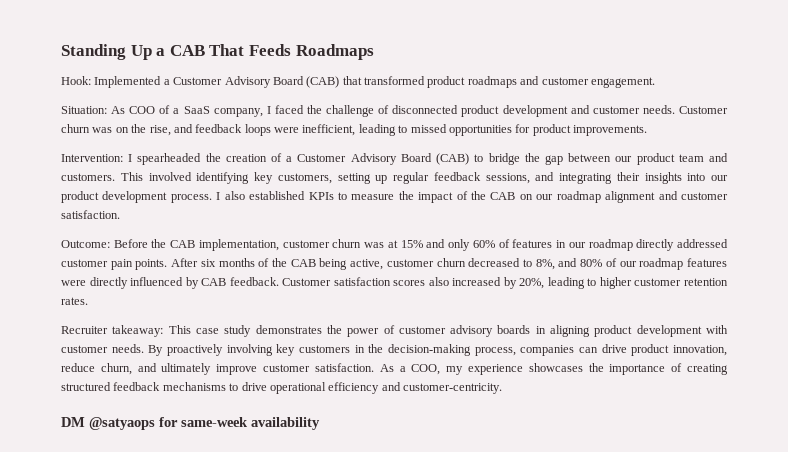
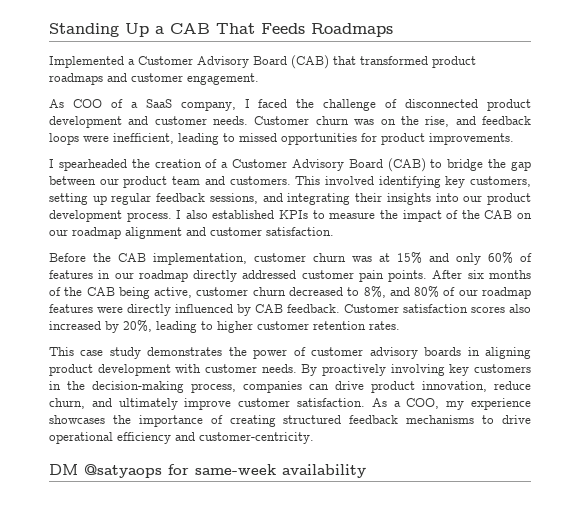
[61,76,91,85] Hook: -> (393, 30) none
[61,106,107,114] Situation: -> (259, 79) none
[61,154,123,162] Intervention: -> (514, 139) none
[61,240,110,248] Outcome: -> (334, 231) none
[61,325,164,337] Recruiter takeaway: -> (400, 325) none

